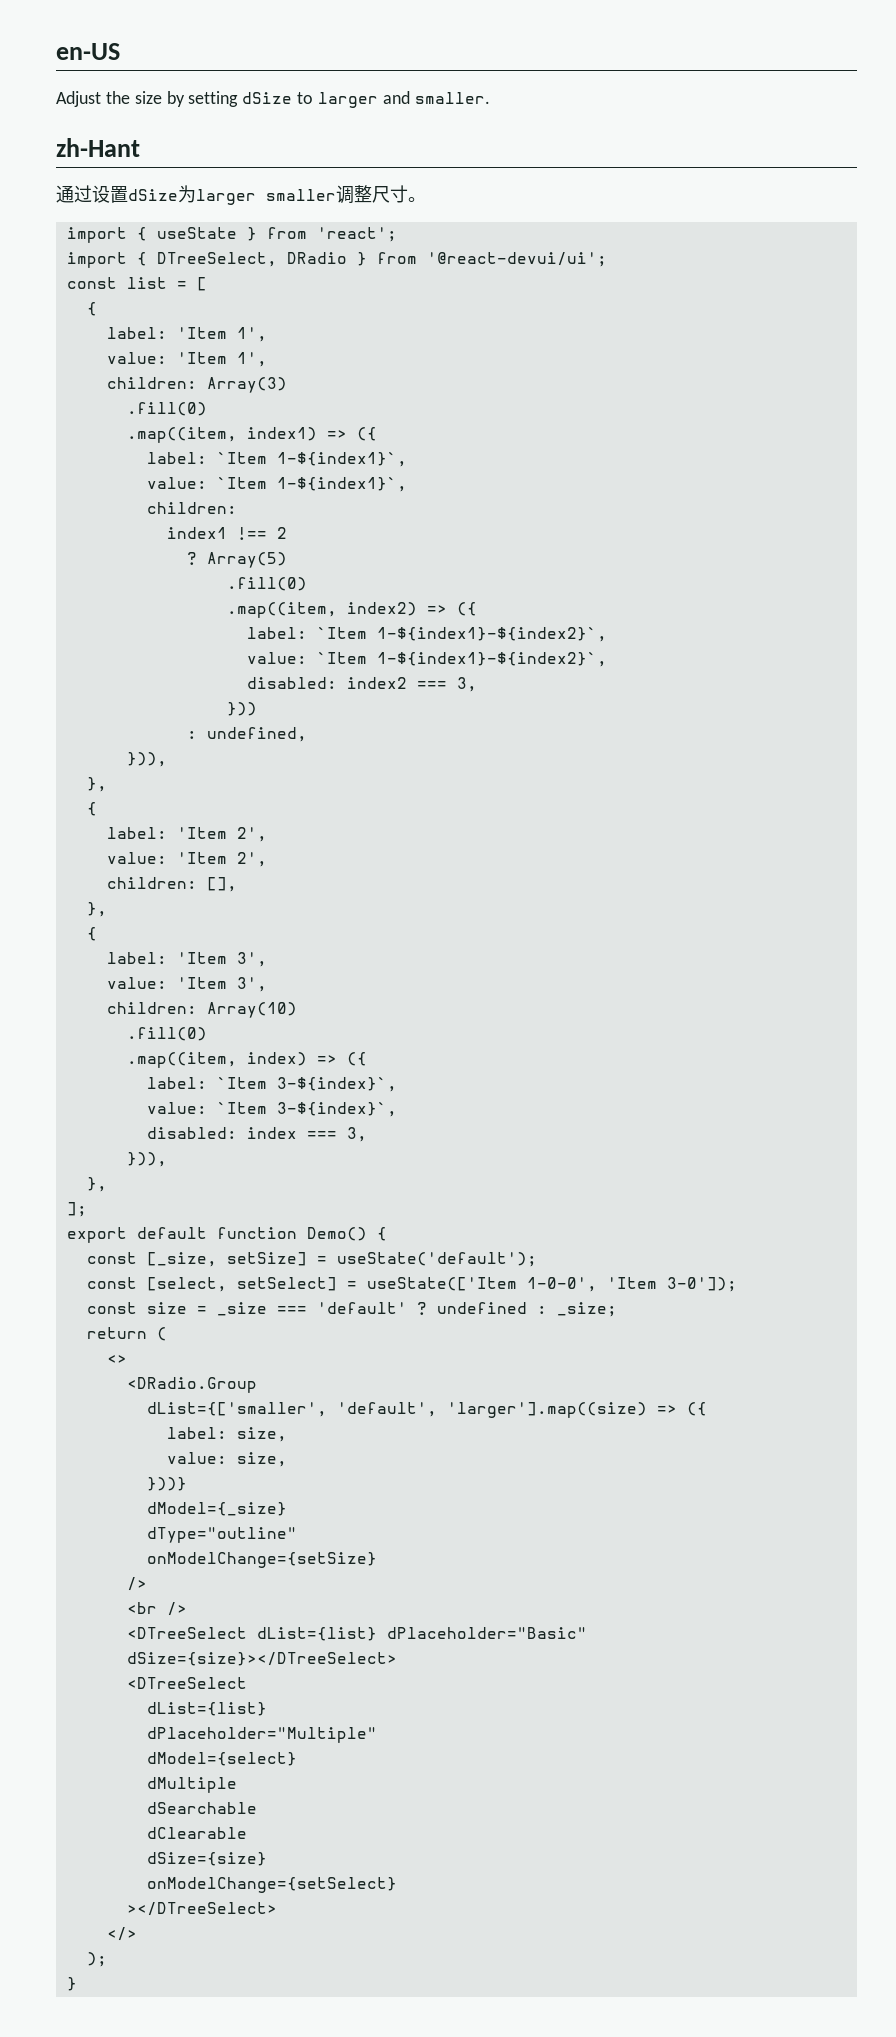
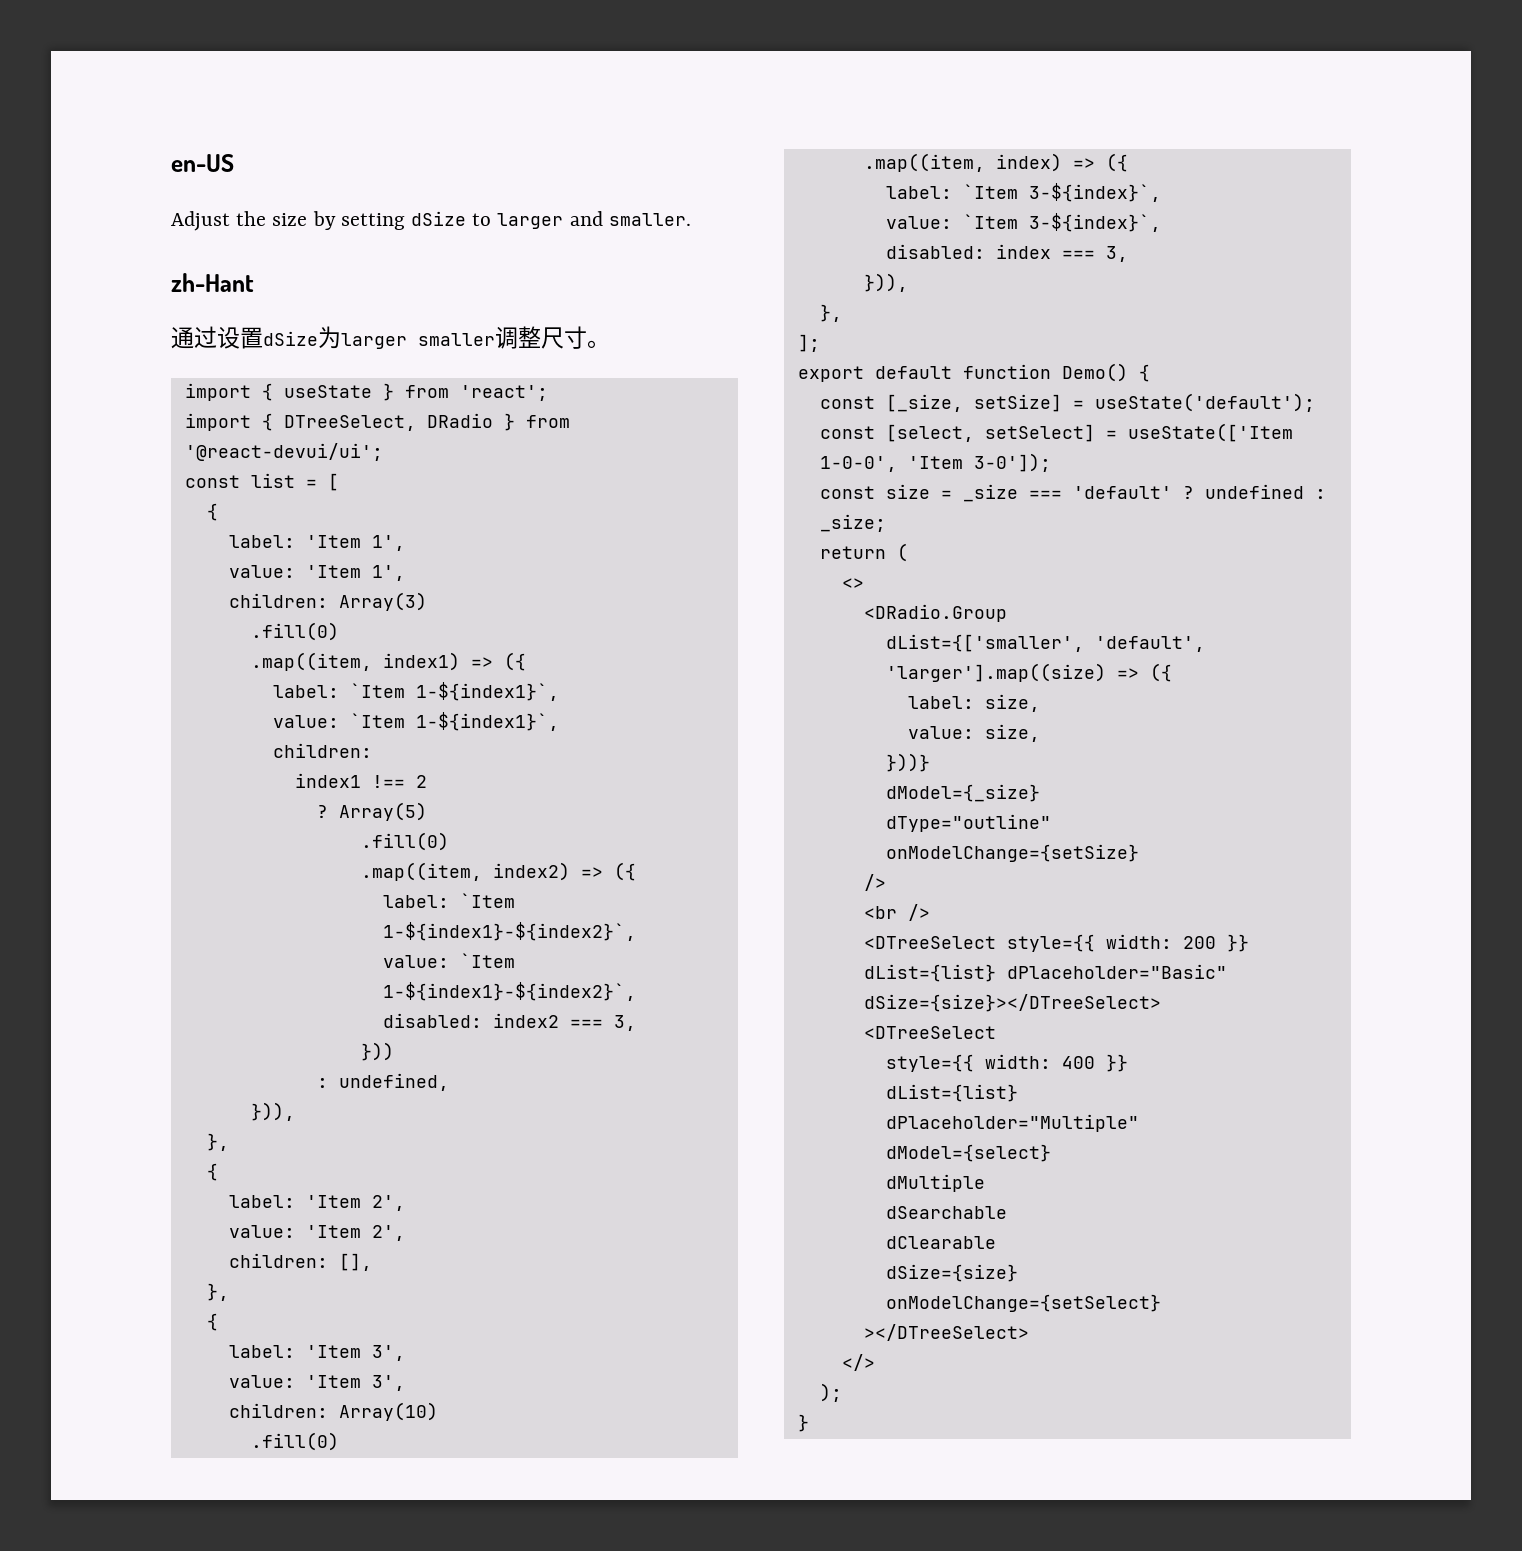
(247, 1633) none -> [1006,934,1249,952] style={{ width: 200 }}
(247, 1683) none -> [885,1054,1128,1072] // style={{ width: 400 }}

